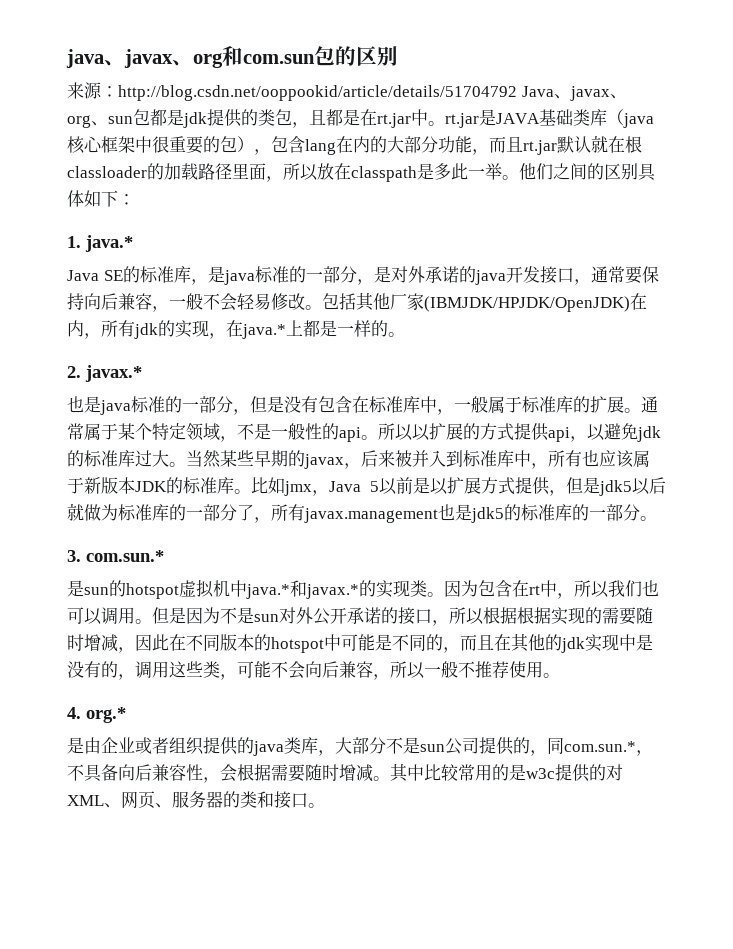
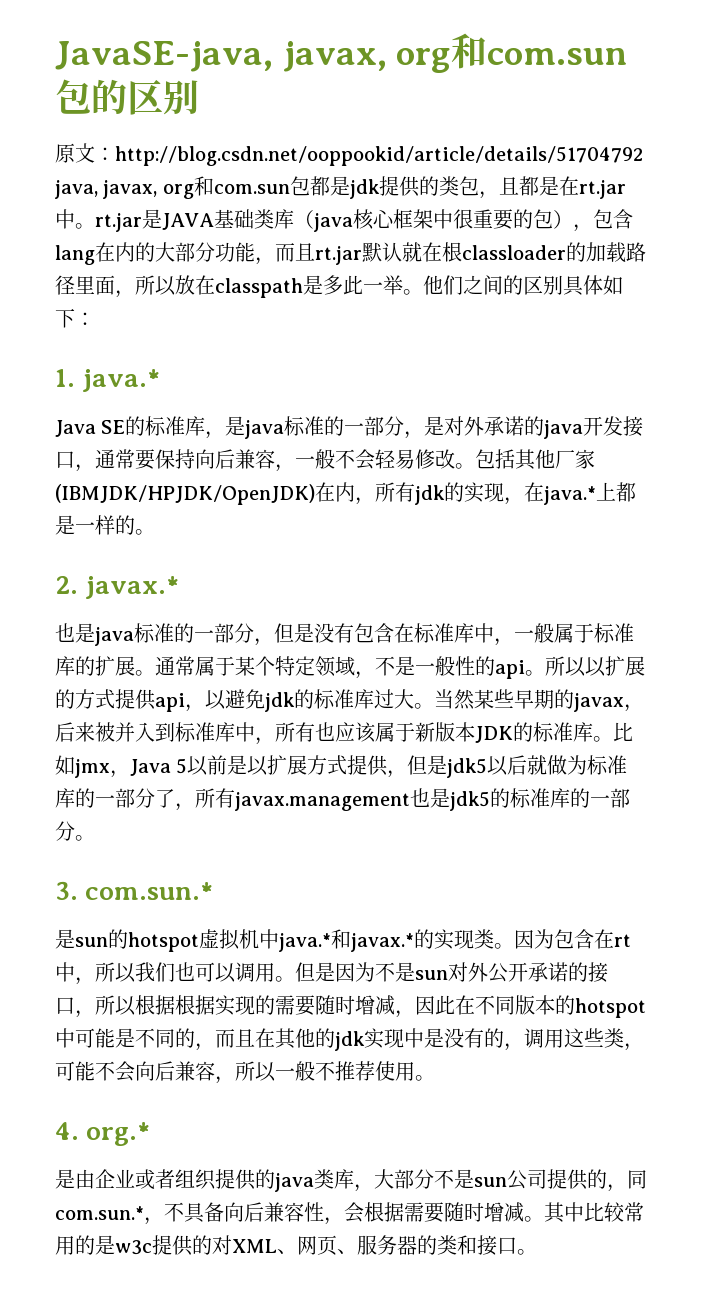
[66,49,193,68] java、javax、 -> [55,41,387,72] JavaSE-java, javax,
[67,82,627,101] [67,115,133,128] 来源：http://blog.csdn.net/ooppookid/article/details/51704792 Java、javax、org、sun -> [55,143,643,166] [55,176,290,199] 原文：http://blog.csdn.net/ooppookid/article/details/51704792 java, javax, org和com.sun

